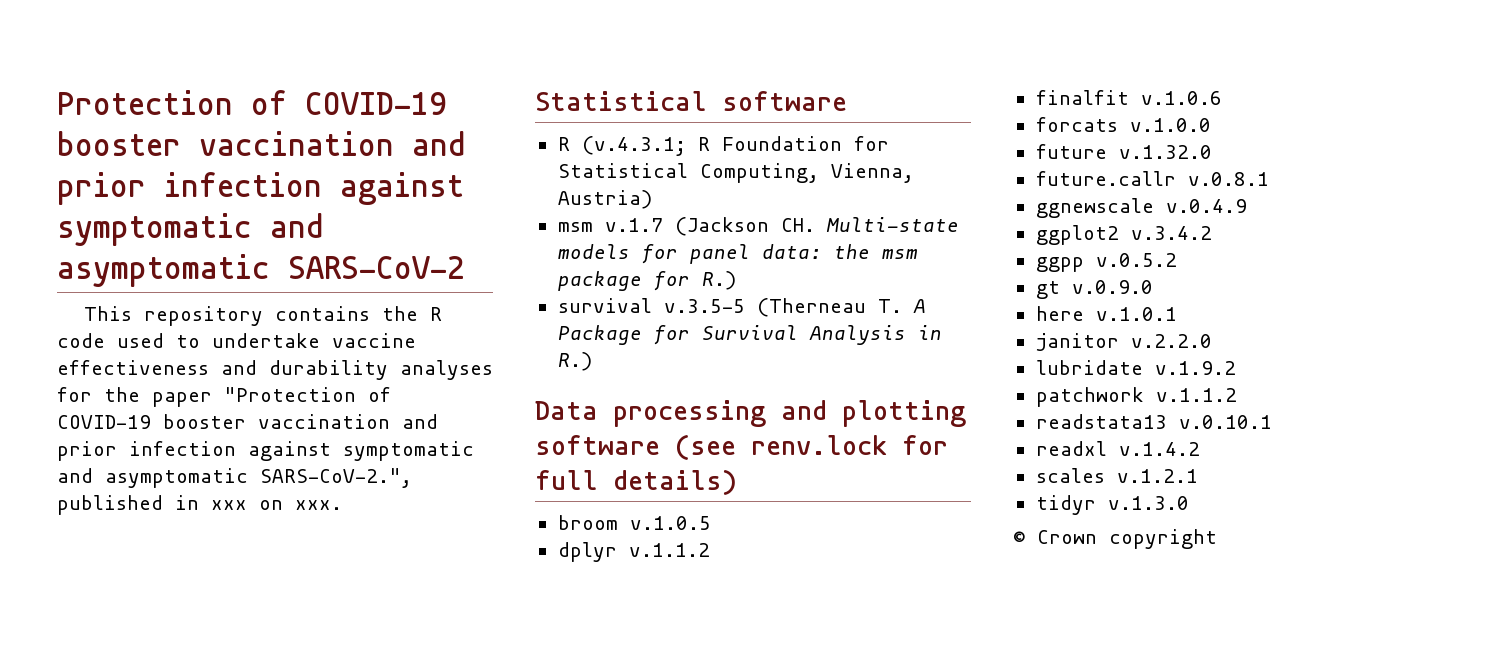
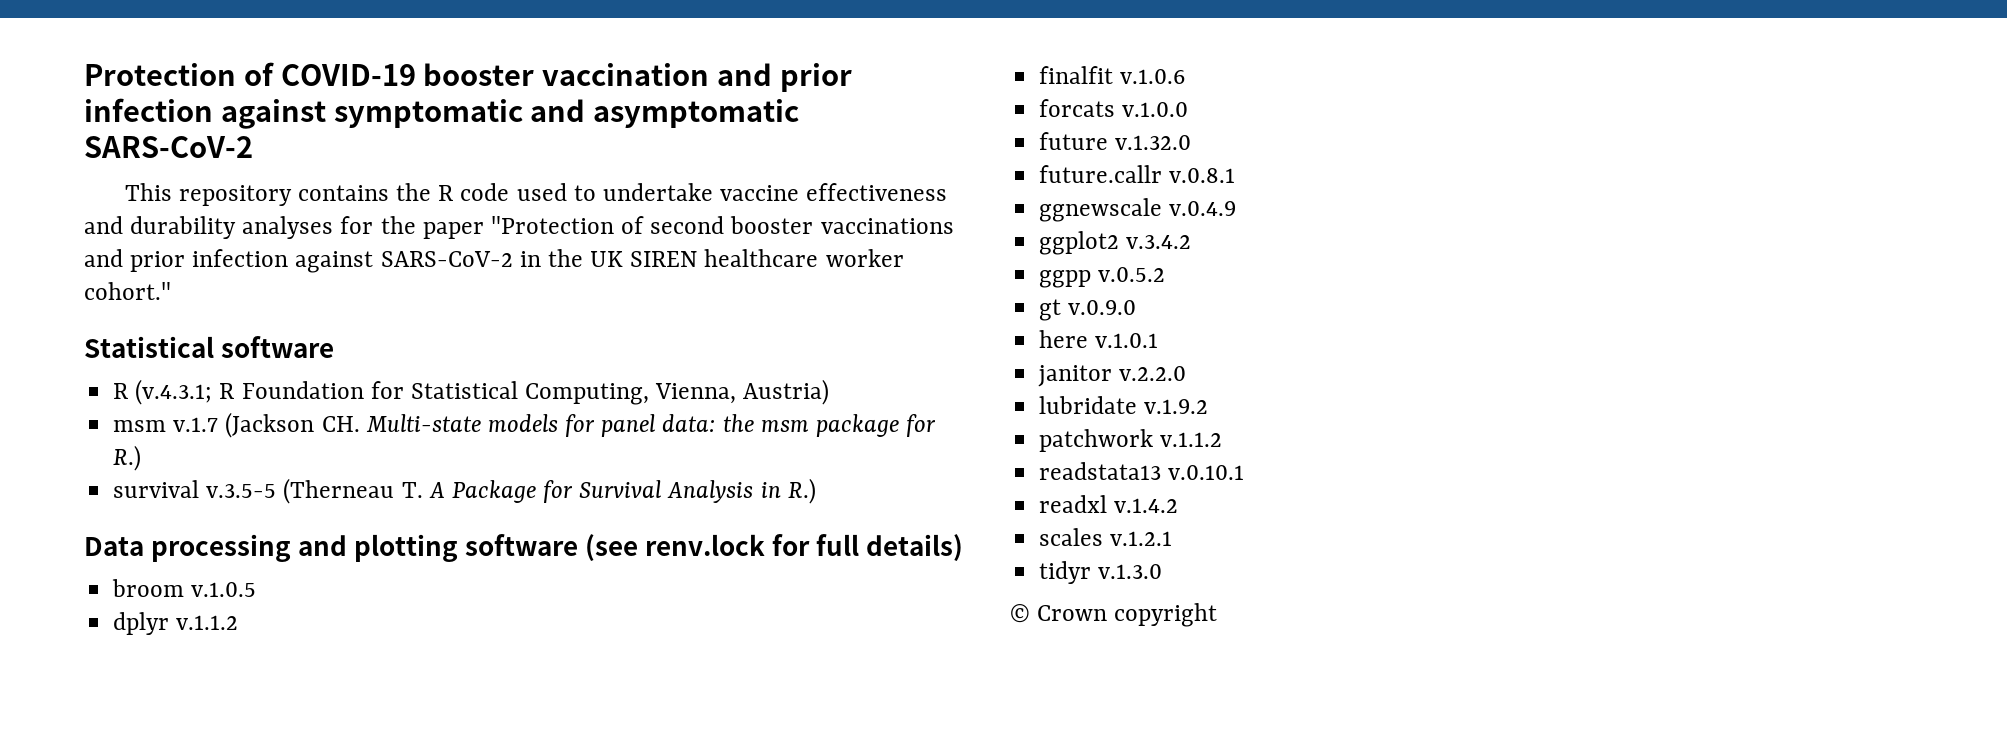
[57,414,438,429] [57,441,474,461] [57,468,412,488] [57,495,342,515] COVID-19 booster vaccination and prior infection against symptomatic and asymptomatic SARS-CoV-2.", published in xxx on xxx. -> [650,216,954,234] [84,249,904,273] [84,282,171,300] second booster vaccinations and prior infection against SARS-CoV-2 in the UK SIREN healthcare worker cohort."

